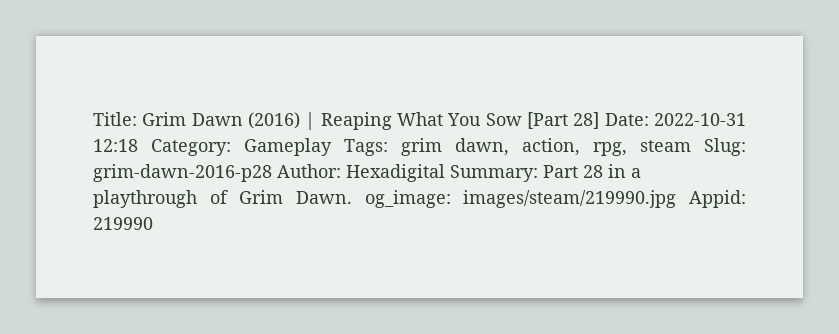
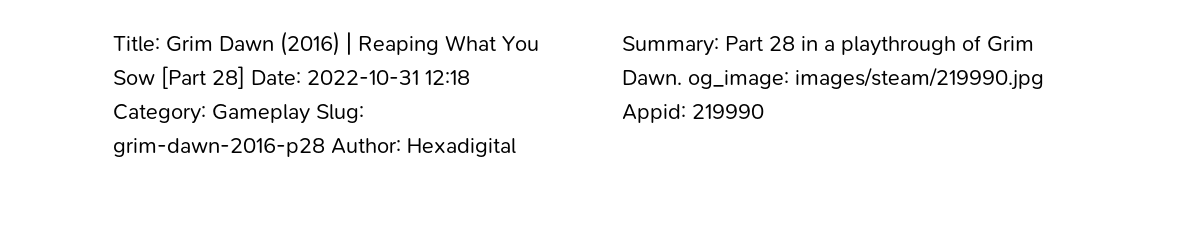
[344,138,691,156] Tags: grim dawn, action, rpg, steam -> (310, 114) none

